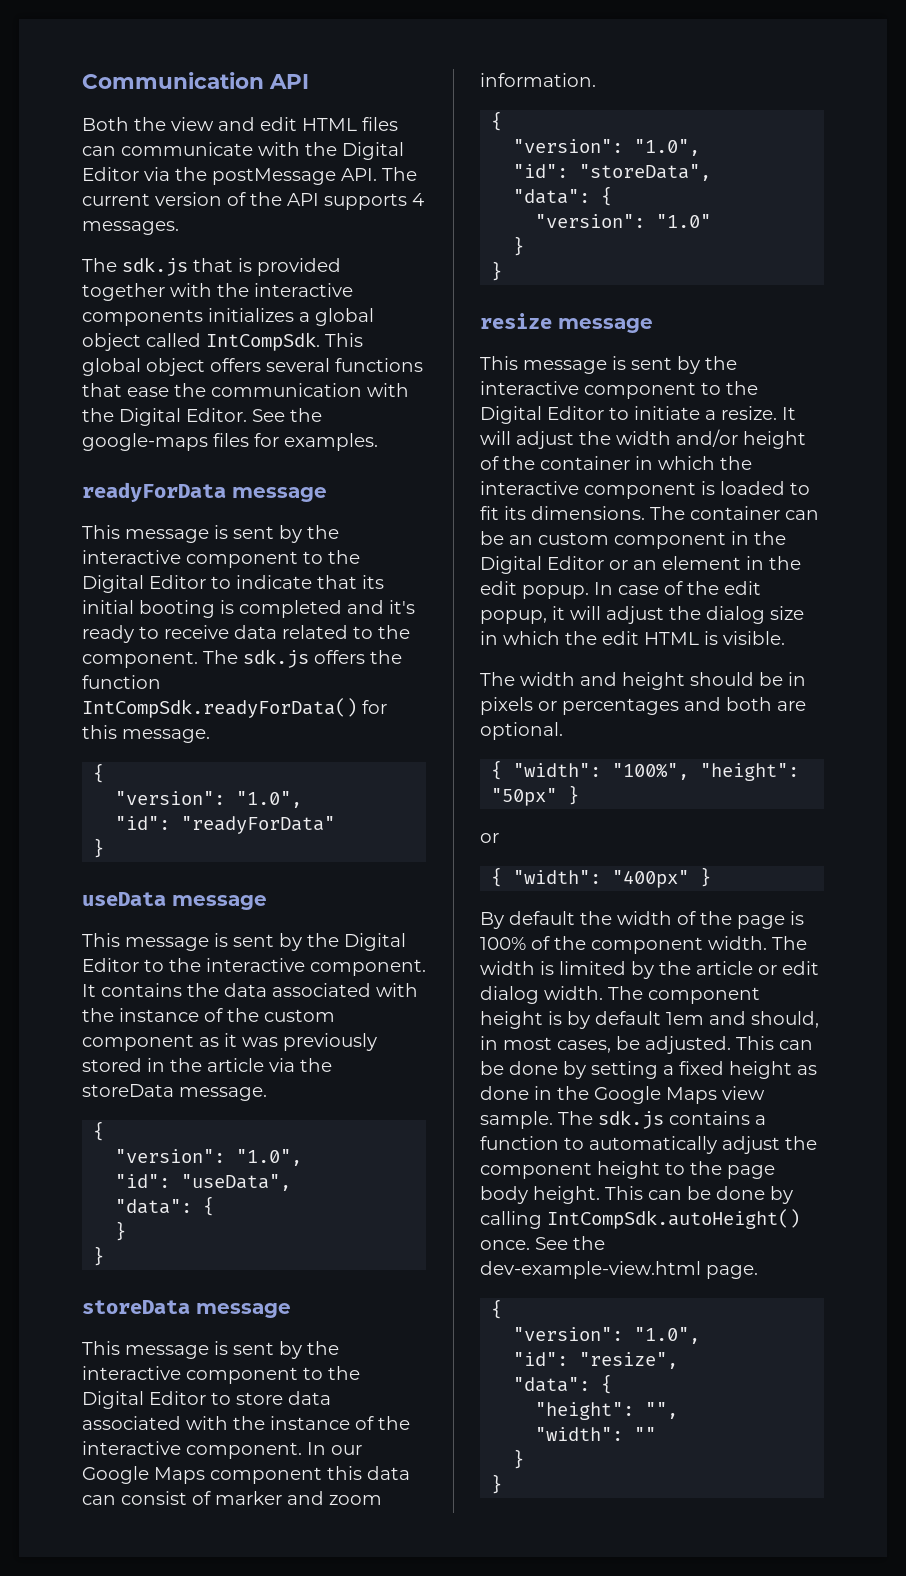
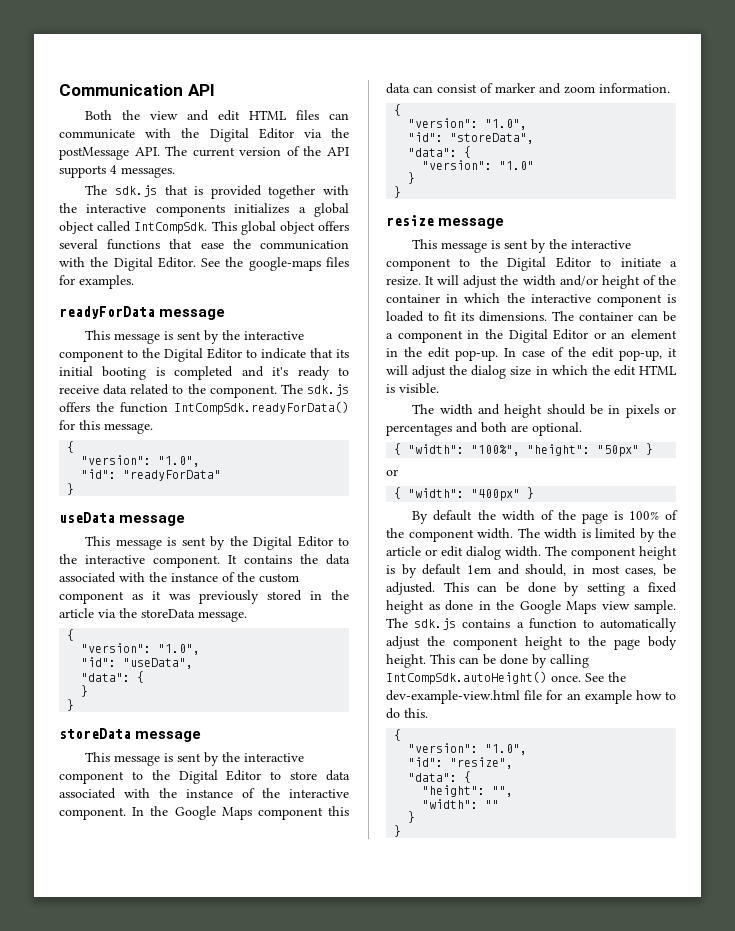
[331,1445,362,1455] our -> [150,806,169,816] the
[509,532,609,545] an custom -> [386,333,393,339] a
[522,585,589,599] popup. -> [455,350,498,361] pop-up.
[480,610,547,624] popup, -> [619,350,662,361] pop-up,
[706,1265,758,1279] page. -> [524,690,676,704] [386,708,428,719] file for an example how to do this.

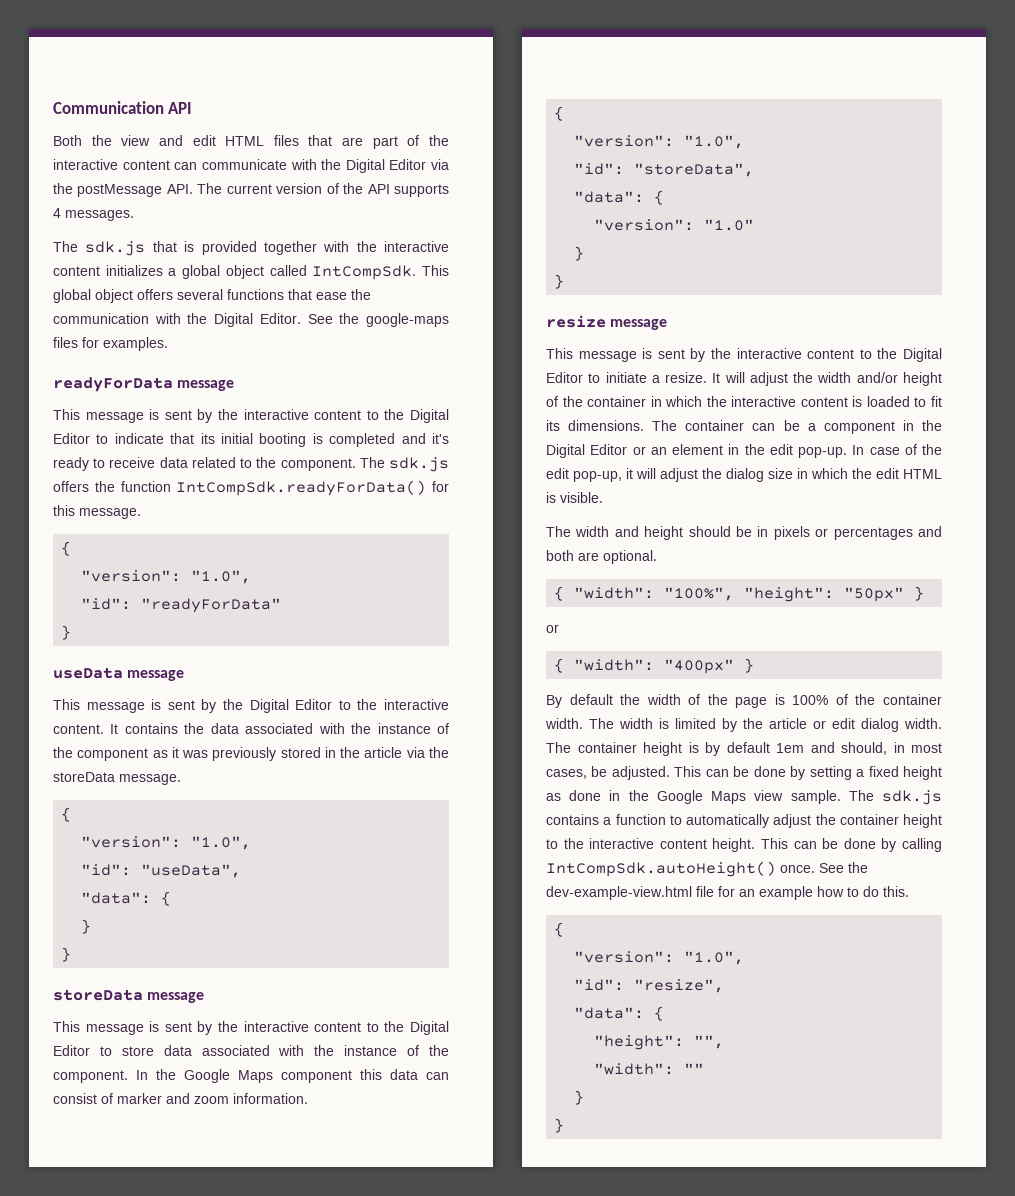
(320, 115) none -> [308,135,449,149] [53,159,170,170] that are part of the interactive content
[155,204,225,217] components -> [53,266,100,276] content
[59,349,124,362] component -> [314,410,362,420] content
[153,555,220,568] component. -> [53,724,104,734] content.
[259,573,299,583] custom -> (73, 752) none
[59,771,124,784] component -> [314,1022,362,1032] content
[289,789,349,798] interactive -> (450, 1050) none
[386,258,451,271] component -> [807,349,855,359] content
[596,294,662,307] component -> [800,397,848,407] content
[408,529,474,542] component -> [883,694,942,705] container
[571,547,636,560] component -> [577,742,637,753] container
[452,637,518,650] component -> [839,814,899,825] container
[614,636,677,650] page body -> [589,838,707,849] interactive content

